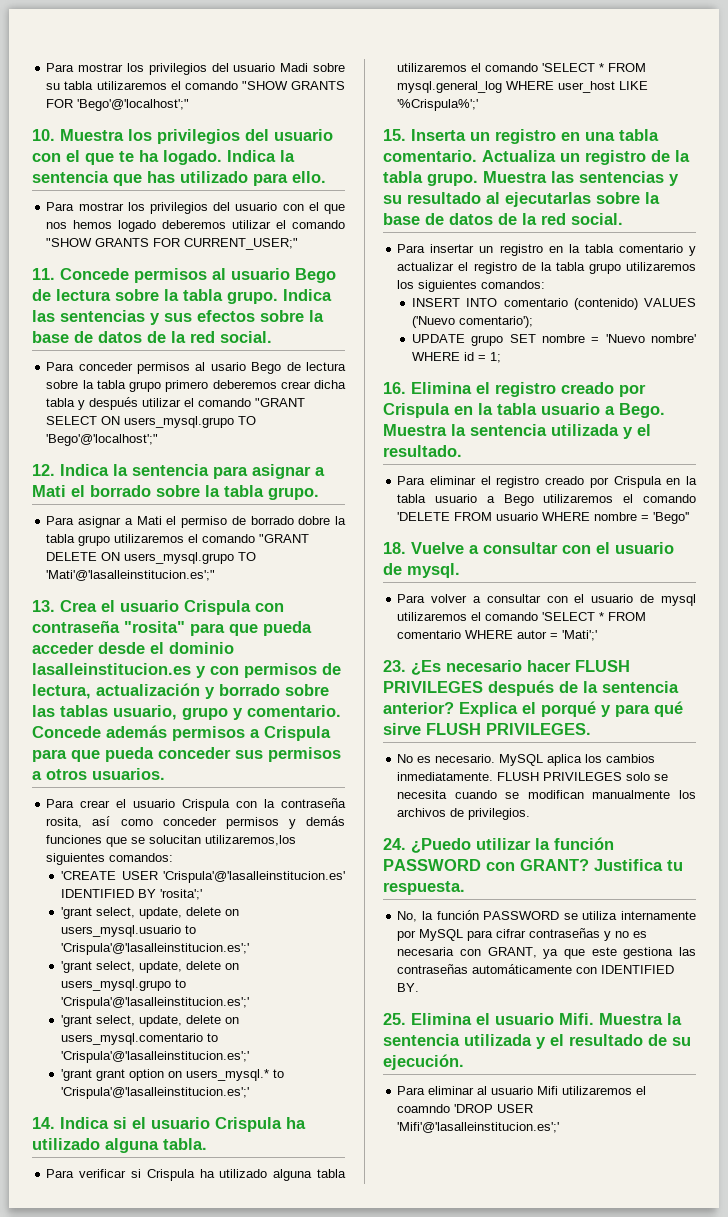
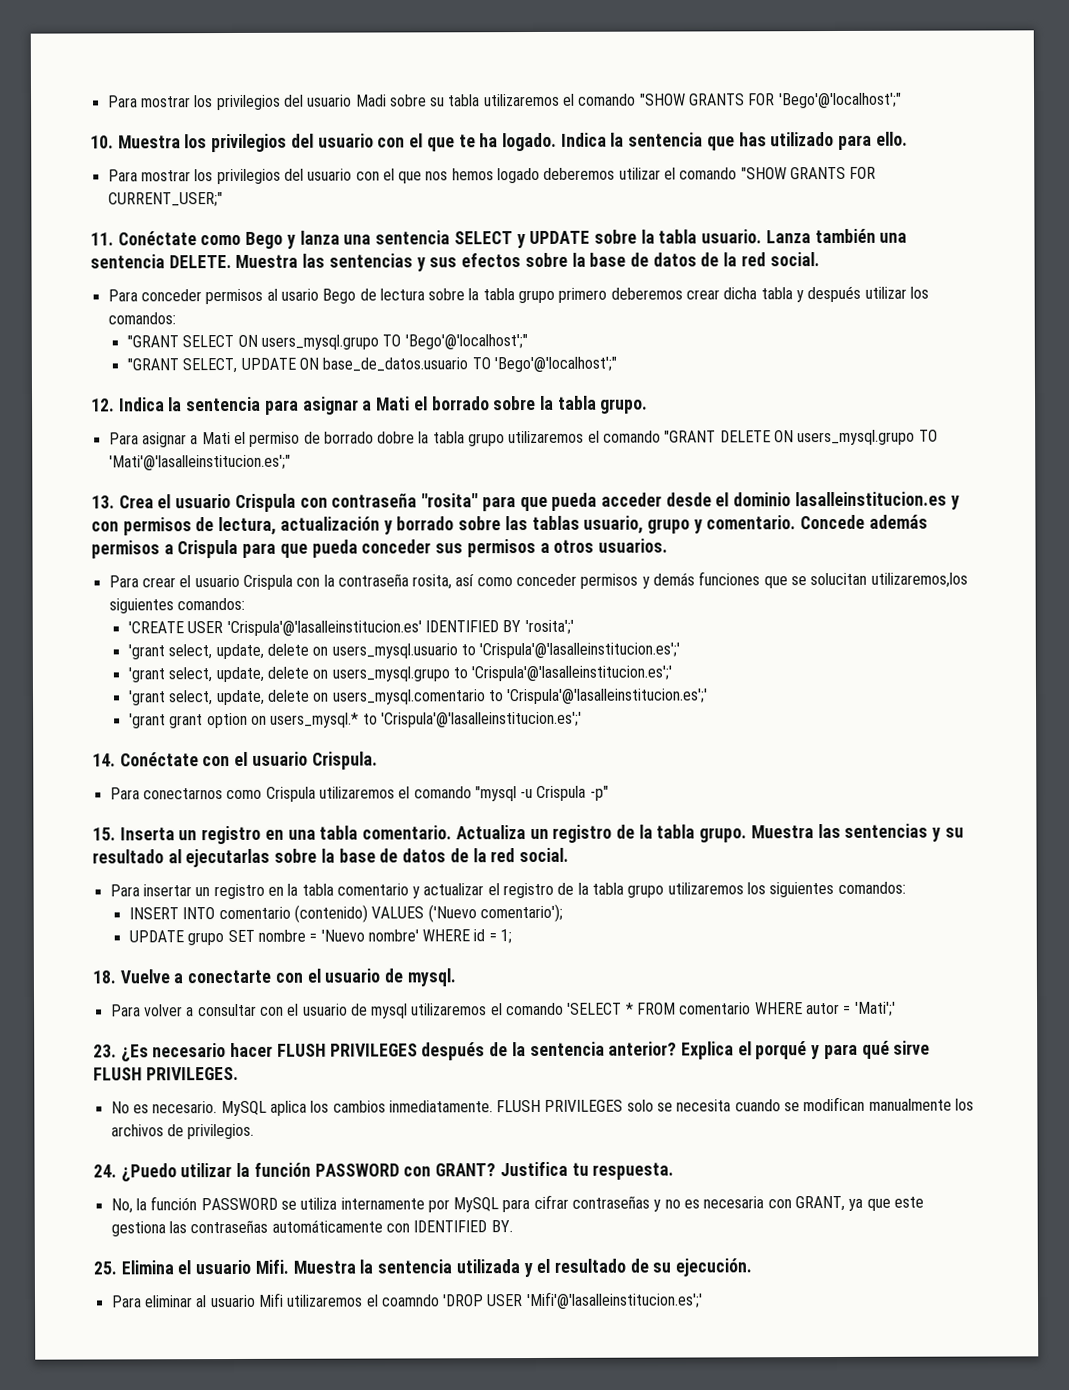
[60,268,336,283] [32,289,332,304] Concede permisos al usuario Bego de lectura sobre la tabla grupo. Indica -> [117,228,908,249] [90,254,299,269] Conéctate como Bego y lanza una sentencia SELECT y UPDATE sobre la tabla usuario. Lanza también una sentencia DELETE. Muestra
[184,398,252,407] el comando -> [910,286,930,299] [107,312,176,325] los comandos: //
(159, 440) none -> [126,356,617,374] // "GRANT SELECT, UPDATE ON base_de_datos.usuario TO 'Bego'@'localhost';"
[60,1117,306,1132] [32,1138,207,1153] [46,1169,346,1181] [397,63,647,72] [397,81,649,93] [397,99,479,111] Indica si el usuario Crispula ha utilizado alguna tabla. // Para verificar si Crispula ha utilizado alguna tabla utilizaremos el comando 'SELECT * FROM mysql.general_log WHERE user_host LIKE '%Crispula%';' -> [119,751,378,770] [109,785,609,802] Conéctate con el usuario Crispula. // Para conectarnos como Crispula utilizaremos el comando "mysql -u Crispula -p"
[383,382,646,397] [383,403,665,418] [383,424,651,439] [383,445,462,457] [397,476,697,488] [397,494,696,506] [397,512,690,524] // 16. Elimina el registro creado por Crispula en la tabla usuario a Bego. Muestra la sentencia utilizada y el resultado. // Para eliminar el registro creado por Crispula en la tabla usuario a Bego utilizaremos el comando 'DELETE FROM usuario WHERE nombre = 'Bego'' -> (513, 936) none
[483,542,558,554] consultar -> [187,969,272,984] conectarte

